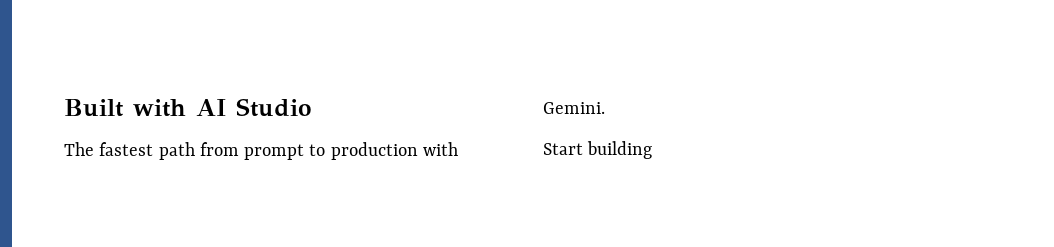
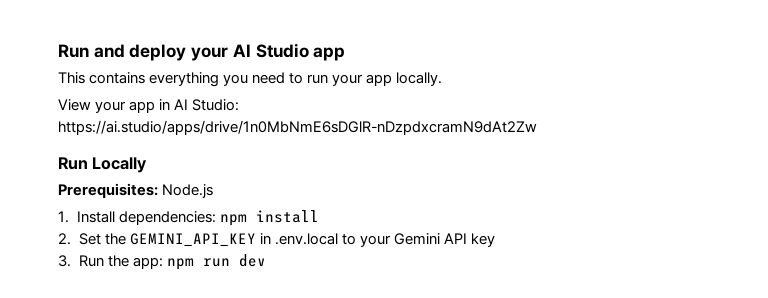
[64,98,311,117] [64,142,458,160] [543,102,605,114] [543,141,653,159] Built with AI Studio // The fastest path from prompt to production with Gemini. // Start building -> [58,43,346,61] [58,72,443,87] [58,99,240,113] [58,120,537,135] [58,157,148,173] [58,183,214,198] [58,210,319,226] [58,233,495,247] [58,254,266,270] Run and deploy your AI Studio app // This contains everything you need to run your app locally. // View your app in AI Studio: https://ai.studio/apps/drive/1n0MbNmE6sDGlR-nDzpdxcramN9dAt2Zw // Run Locally // Prerequisites: Node.js // 1. Install dependencies: npm install // 2. Set the GEMINI_API_KEY in .env.local to your Gemini API key // 3. Run the app: npm run dev

